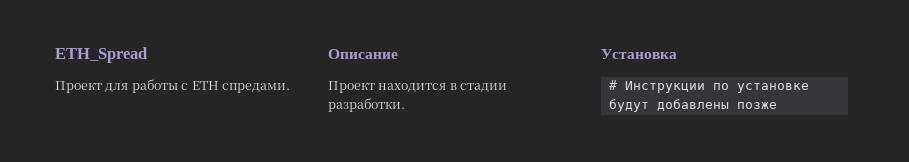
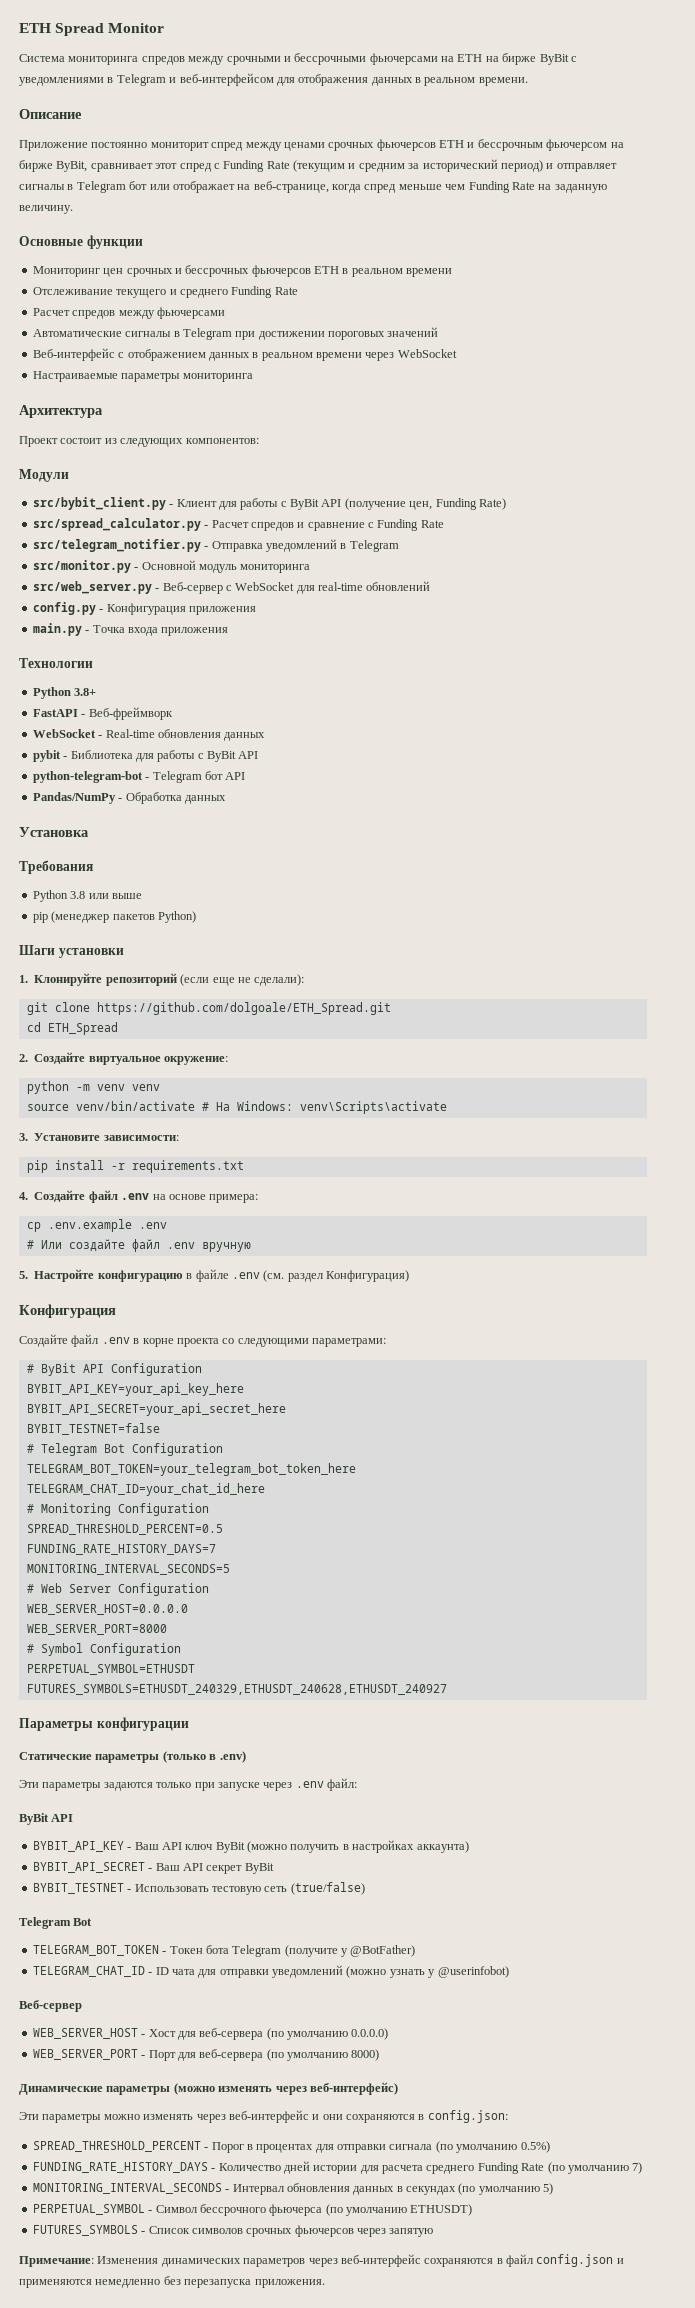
[55,47,147,63] [55,79,290,93] [328,49,398,59] [328,81,508,93] [328,98,405,112] [601,49,677,59] [608,80,809,93] [608,99,777,112] ETH_Spread // Проект для работы с ETH спредами. // Описание // Проект находится в стадии разработки. // Установка // # Инструкции по установке будут добавлены позже -> [19,23,165,36] [19,53,577,65] [19,73,528,86] [19,109,82,119] [19,139,624,151] [19,159,617,172] [19,181,607,193] [19,205,73,214] [19,235,143,249] [32,265,453,277] [32,286,298,298] [32,307,225,319] [32,327,439,340] [32,348,457,361] [32,371,253,382] [19,405,103,418] [19,436,259,447] [19,469,69,482] [32,497,506,510] [32,518,444,531] [32,539,399,552] [32,560,311,573] [32,581,431,594] [32,602,256,615] [32,623,229,636] [19,658,93,668] [32,687,97,699] [32,707,173,720] [32,729,266,741] [32,750,259,762] [32,771,246,783] [32,792,226,804] [19,827,89,837] [19,860,93,874] [32,890,142,902] [32,911,196,923] [19,945,124,958] [19,973,305,986] [26,1002,391,1015] [26,1022,118,1035] [19,1052,229,1065] [26,1081,160,1094] [26,1101,447,1114] [19,1133,179,1141] [26,1160,244,1173] [19,1190,259,1203] [26,1219,167,1232] [26,1239,251,1252] [19,1269,410,1282] [19,1304,116,1318] [19,1334,386,1347] [26,1363,202,1376] [26,1383,244,1396] [26,1403,286,1416] [26,1423,160,1435] [26,1443,223,1456] [26,1463,356,1476] [26,1483,265,1496] [26,1503,209,1516] [26,1524,223,1535] [26,1544,216,1555] [26,1564,230,1575] [26,1583,209,1596] [26,1604,188,1615] [26,1624,167,1635] [26,1643,181,1656] [26,1664,195,1675] [26,1684,447,1695] [19,1717,189,1731] [19,1751,246,1763] [19,1778,357,1791] [19,1813,74,1825] [32,1840,469,1853] [32,1862,274,1874] [32,1882,365,1895] [19,1917,93,1929] [32,1945,416,1957] [32,1965,509,1978] [19,2000,82,2012] [32,2028,389,2040] [32,2049,380,2061] [19,2082,398,2095] [19,2110,508,2123] [32,2141,550,2153] [32,2161,643,2174] [32,2183,554,2195] [32,2204,473,2216] [32,2225,434,2237] [19,2254,624,2267] [19,2276,325,2288] ETH Spread Monitor // Система мониторинга спредов между срочными и бессрочными фьючерсами на ETH на бирже ByBit с уведомлениями в Telegram и веб-интерфейсом для отображения данных в реальном времени. // Описание // Приложение постоянно мониторит спред между ценами срочных фьючерсов ETH и бессрочным фьючерсом на бирже ByBit, сравнивает этот спред с Funding Rate (текущим и средним за исторический период) и отправляет сигналы в Telegram бот или отображает на веб-странице, когда спред меньше чем Funding Rate на заданную величину. // Основные функции // Мониторинг цен срочных и бессрочных фьючерсов ETH в реальном времени // Отслеживание текущего и среднего Funding Rate // Расчет спредов между фьючерсами // Автоматические сигналы в Telegram при достижении пороговых значений // Веб-интерфейс с отображением данных в реальном времени через WebSocket // Настраиваемые параметры мониторинга // Архитектура // Проект состоит из следующих компонентов: // Модули // src/bybit_client.py - Клиент для работы с ByBit API (получение цен, Funding Rate) // src/spread_calculator.py - Расчет спредов и сравнение с Funding Rate // src/telegram_notifier.py - Отправка уведомлений в Telegram // src/monitor.py - Основной модуль мониторинга // src/web_server.py - Веб-сервер с WebSocket для real-time обновлений // config.py - Конфигурация приложения // main.py - Точка входа приложения // Технологии // Python 3.8+ // FastAPI - Веб-фреймворк // WebSocket - Real-time обновления данных // pybit - Библиотека для работы с ByBit API // python-telegram-bot - Telegram бот API // Pandas/NumPy - Обработка данных // Установка // Требования // Python 3.8 или выше // pip (менеджер пакетов Python) // Шаги установки // 1. Клонируйте репозиторий (если еще не сделали): // git clone https://github.com/dolgoale/ETH_Spread.git // cd ETH_Spread // 2. Создайте виртуальное окружение: // python -m venv venv // source venv/bin/activate # На Windows: venv\Scripts\activate // 3. Установите зависимости: // pip install -r requirements.txt // 4. Создайте файл .env на основе примера: // cp .env.example .env // # Или создайте файл .env вручную // 5. Настройте конфигурацию в файле .env (см. раздел Конфигурация) // Конфигурация // Создайте файл .env в корне проекта со следующими параметрами: // # ByBit API Configuration // BYBIT_API_KEY=your_api_key_here // BYBIT_API_SECRET=your_api_secret_here // BYBIT_TESTNET=false // # Telegram Bot Configuration // TELEGRAM_BOT_TOKEN=your_telegram_bot_token_here // TELEGRAM_CHAT_ID=your_chat_id_here // # Monitoring Configuration // SPREAD_THRESHOLD_PERCENT=0.5 // FUNDING_RATE_HISTORY_DAYS=7 // MONITORING_INTERVAL_SECONDS=5 // # Web Server Configuration // WEB_SERVER_HOST=0.0.0.0 // WEB_SERVER_PORT=8000 // # Symbol Configuration // PERPETUAL_SYMBOL=ETHUSDT // FUTURES_SYMBOLS=ETHUSDT_240329,ETHUSDT_240628,ETHUSDT_240927 // Параметры конфигурации // Статические параметры (только в .env) // Эти параметры задаются только при запуске через .env файл: // ByBit API // BYBIT_API_KEY - Ваш API ключ ByBit (можно получить в настройках аккаунта) // BYBIT_API_SECRET - Ваш API секрет ByBit // BYBIT_TESTNET - Использовать тестовую сеть (true/false) // Telegram Bot // TELEGRAM_BOT_TOKEN - Токен бота Telegram (получите у @BotFather) // TELEGRAM_CHAT_ID - ID чата для отправки уведомлений (можно узнать у @userinfobot) // Веб-сервер // WEB_SERVER_HOST - Хост для веб-сервера (по умолчанию 0.0.0.0) // WEB_SERVER_PORT - Порт для веб-сервера (по умолчанию 8000) // Динамические параметры (можно изменять через веб-интерфейс) // Эти параметры можно изменять через веб-интерфейс и они сохраняются в config.json: // SPREAD_THRESHOLD_PERCENT - Порог в процентах для отправки сигнала (по умолчанию 0.5%) // FUNDING_RATE_HISTORY_DAYS - Количество дней истории для расчета среднего Funding Rate (по умолчанию 7) // MONITORING_INTERVAL_SECONDS - Интервал обновления данных в секундах (по умолчанию 5) // PERPETUAL_SYMBOL - Символ бессрочного фьючерса (по умолчанию ETHUSDT) // FUTURES_SYMBOLS - Список символов срочных фьючерсов через запятую // Примечание: Изменения динамических параметров через веб-интерфейс сохраняются в файл config.json и применяются немедленно без перезапуска приложения.

